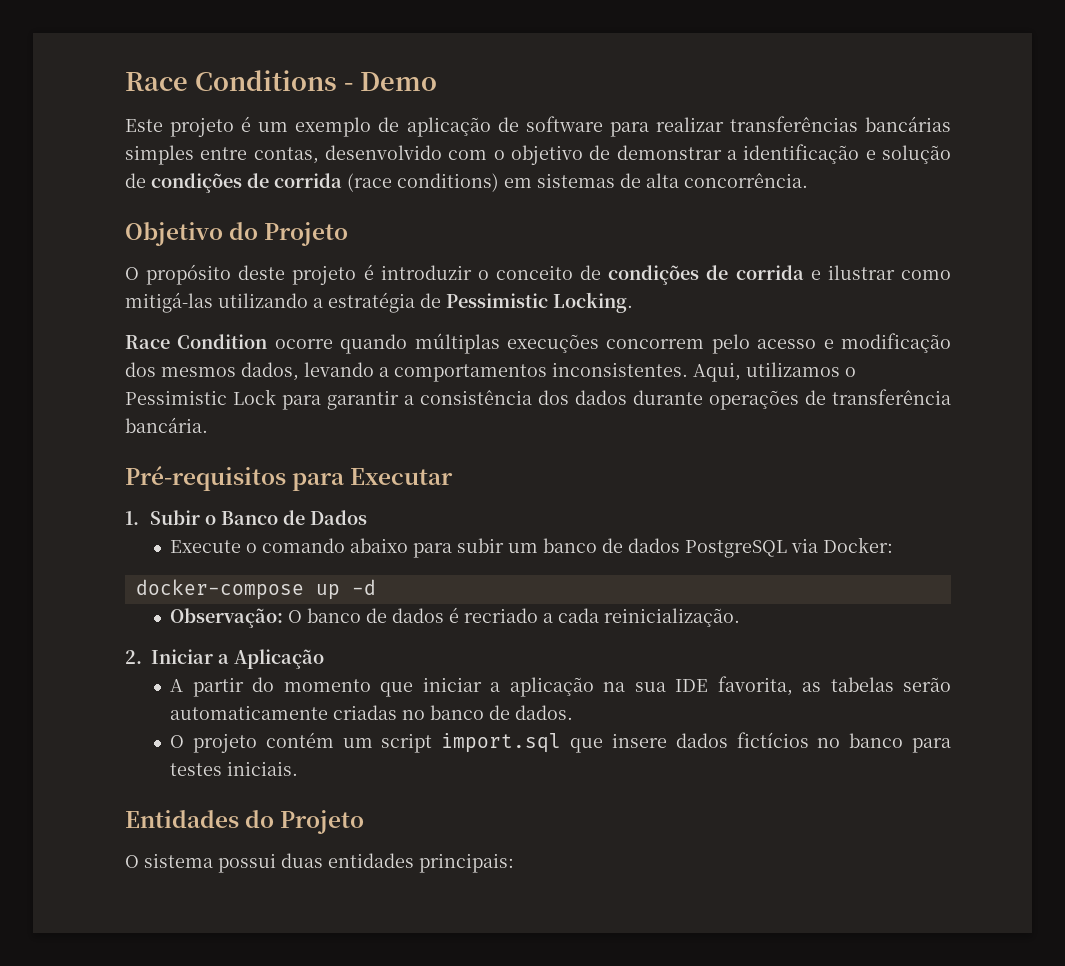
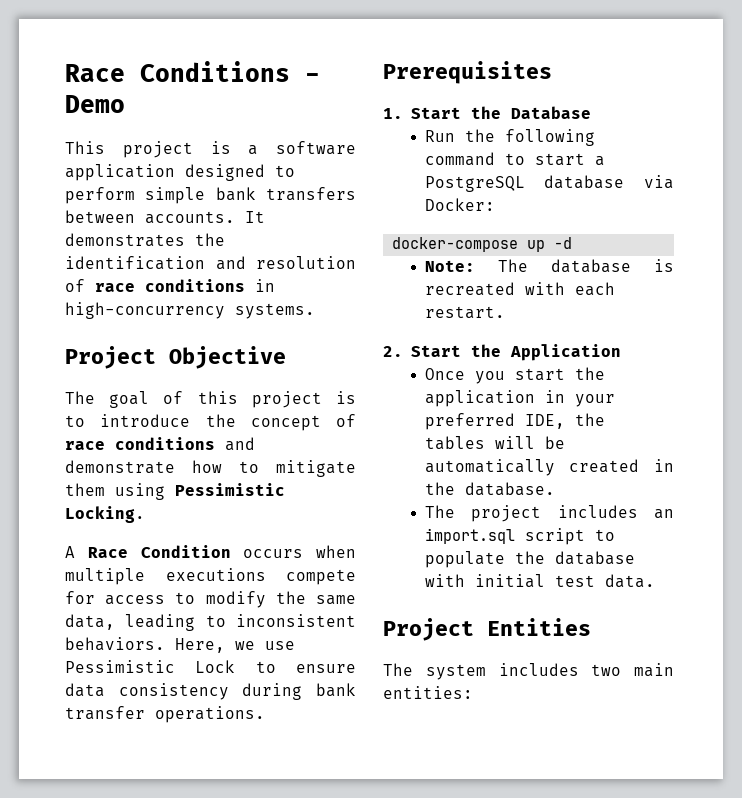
[125,116,952,137] [125,144,951,165] [125,173,808,193] [125,222,349,246] [125,264,951,285] [125,292,441,313] Este projeto é um exemplo de aplicação de software para realizar transferências bancárias simples entre contas, desenvolvido com o objetivo de demonstrar a identificação e solução de condições de corrida (race conditions) em sistemas de alta concorrência. // Objetivo do Projeto // O propósito deste projeto é introduzir o conceito de condições de corrida e ilustrar como mitigá-las utilizando a estratégia de -> [65,141,356,158] [65,164,295,181] [65,187,356,204] [65,210,265,224] [65,233,225,247] [65,256,356,270] [65,279,275,292] [65,302,315,319] [65,346,286,369] [65,391,356,408] [65,414,356,431] [65,437,255,451] [65,460,356,477] [65,483,165,500] This project is a software application designed to perform simple bank transfers between accounts. It demonstrates the identification and resolution of race conditions in high-concurrency systems. // Project Objective // The goal of this project is to introduce the concept of race conditions and demonstrate how to mitigate them using
(633, 302) none -> [65,546,75,558] A
[274,333,951,354] [125,362,856,382] [125,389,951,410] [125,417,208,433] [125,466,454,491] [125,510,368,525] [170,538,788,558] ocorre quando múltiplas execuções concorrem pelo acesso e modificação dos mesmos dados, levando a comportamentos inconsistentes. Aqui, utilizamos o Pessimistic Lock para garantir a consistência dos dados durante operações de transferência bancária. // Pré-requisitos para Executar // 1. Subir o Banco de Dados // Execute o comando abaixo para subir um banco de dados PostgreSQL -> [243,545,356,558] [65,568,356,585] [65,591,356,608] [65,614,356,631] [65,637,295,653] [65,660,356,673] [65,683,356,700] [65,706,265,723] [383,61,552,84] [383,106,591,119] [424,129,595,146] [424,152,605,166] [424,175,625,192] occurs when multiple executions compete for access to modify the same data, leading to inconsistent behaviors. Here, we use Pessimistic Lock to ensure data consistency during bank transfer operations. // Prerequisites // 1. Start the Database // Run the following command to start a PostgreSQL database
[170,607,741,628] [125,649,324,669] [170,676,951,697] [170,705,574,720] [170,732,952,753] [170,761,299,776] [125,810,365,834] [125,853,514,873] Observação: O banco de dados é recriado a cada reinicialização. // 2. Iniciar a Aplicação // A partir do momento que iniciar a aplicação na sua IDE favorita, as tabelas serão automaticamente criadas no banco de dados. // O projeto contém um script import.sql que insere dados fictícios no banco para testes iniciais. // Entidades do Projeto // O sistema possui duas entidades principais: -> [424,259,674,273] [424,282,615,296] [424,306,505,319] [383,344,621,361] [424,367,605,384] [424,390,615,407] [424,413,605,430] [424,436,565,450] [424,459,674,476] [424,482,555,496] [424,505,674,522] [424,528,615,545] [424,551,635,568] [424,574,655,588] [383,618,591,641] [383,663,674,680] [383,686,473,699] Note: The database is recreated with each restart. // 2. Start the Application // Once you start the application in your preferred IDE, the tables will be automatically created in the database. // The project includes an import.sql script to populate the database with initial test data. // Project Entities // The system includes two main entities:

